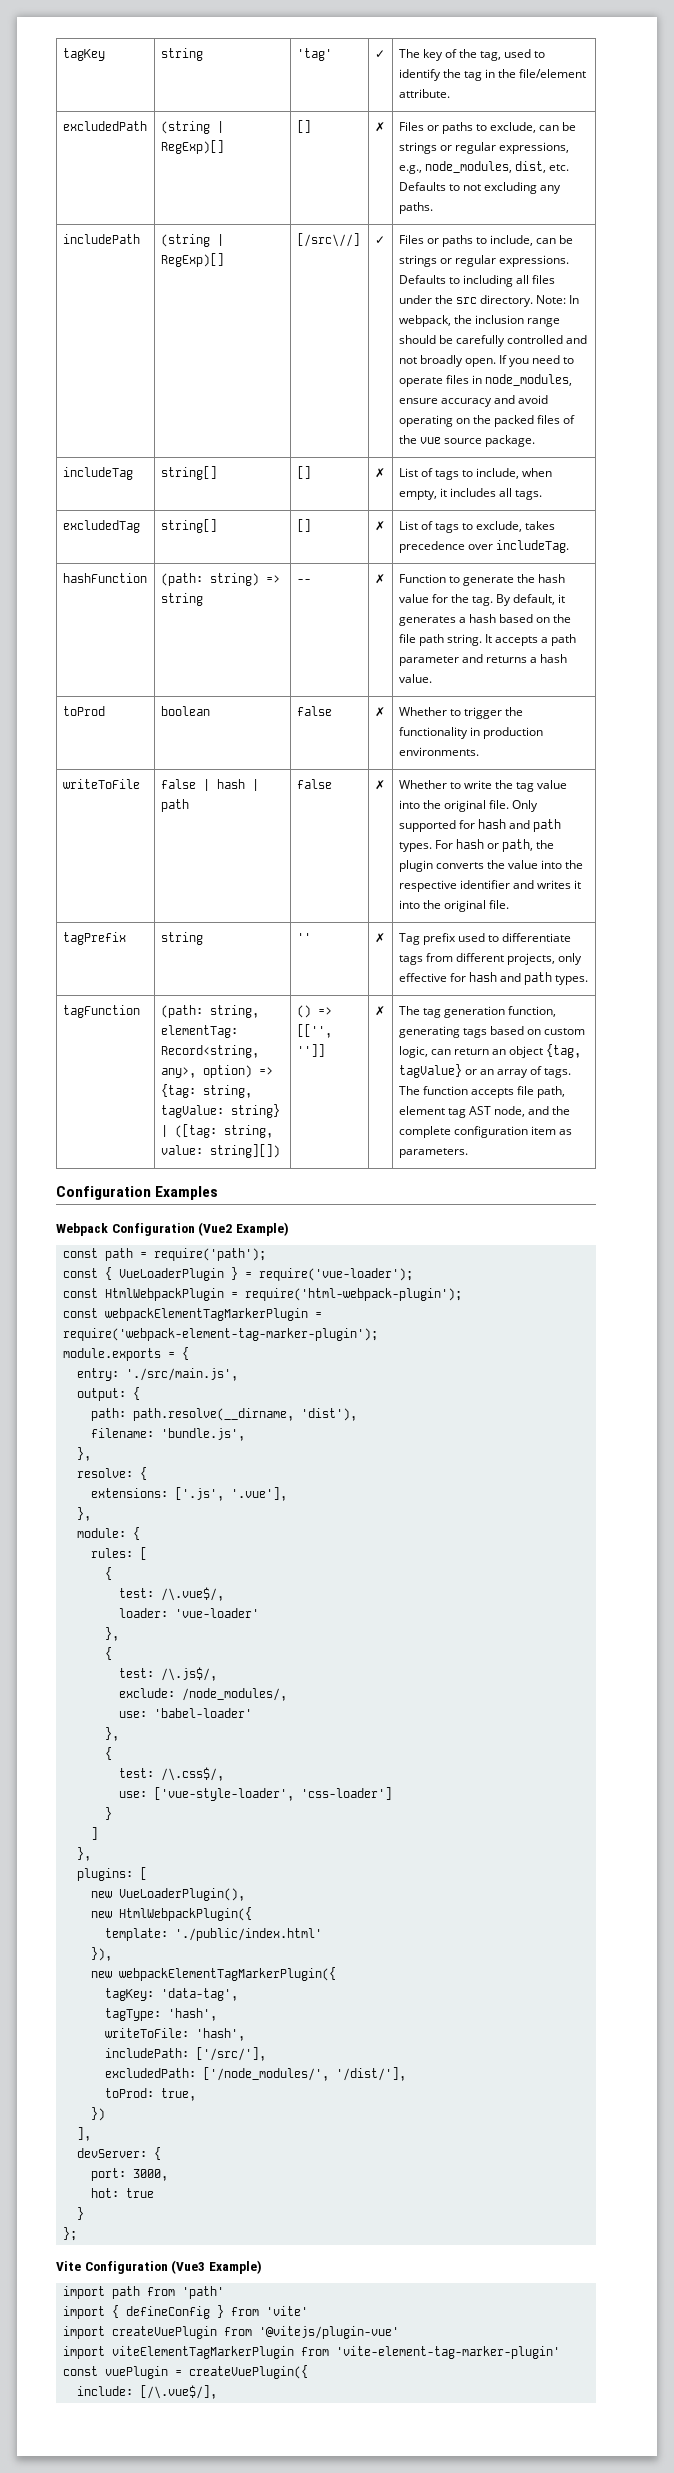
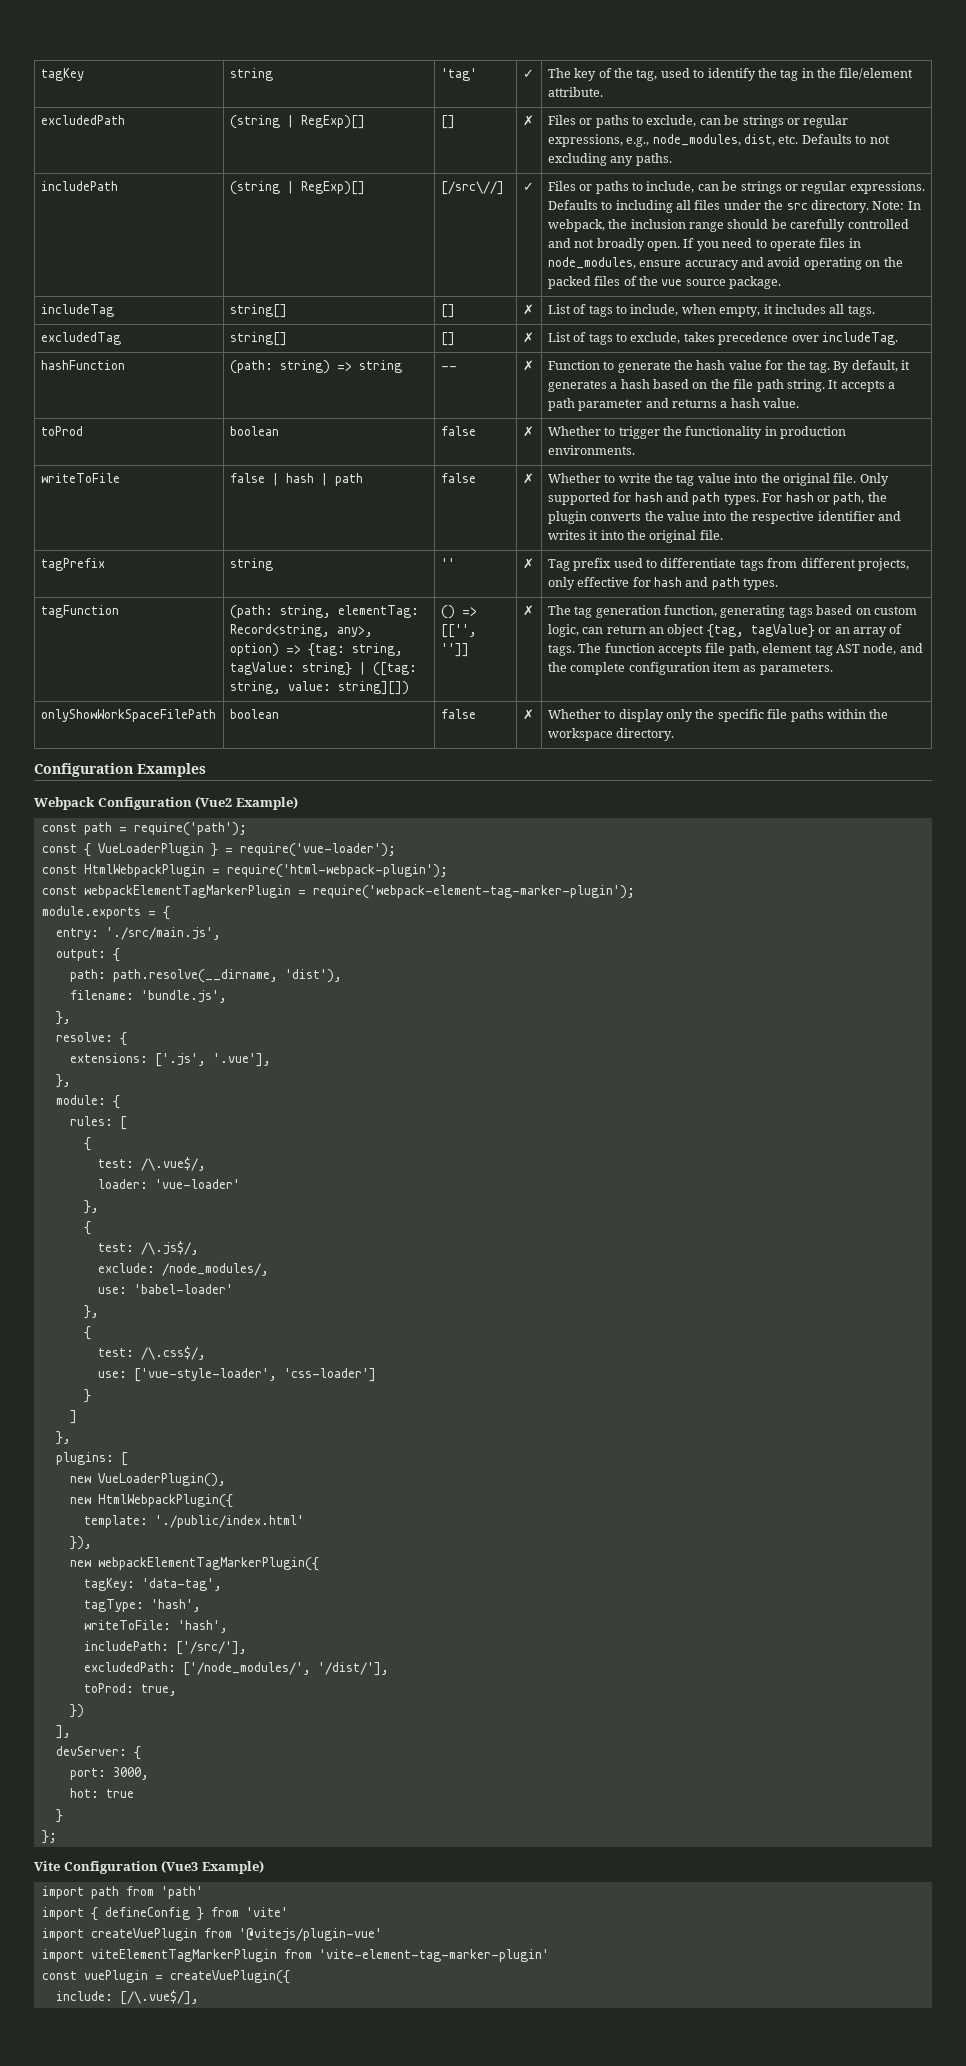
(468, 1153) none -> [40,709,216,722] [229,709,279,719] [440,709,476,719] [522,709,534,720] [547,709,889,722] [547,728,675,741] // onlyShowWorkSpaceFilePath | boolean | false | ✗ | Whether to display only the specific file paths within the workspace directory.

